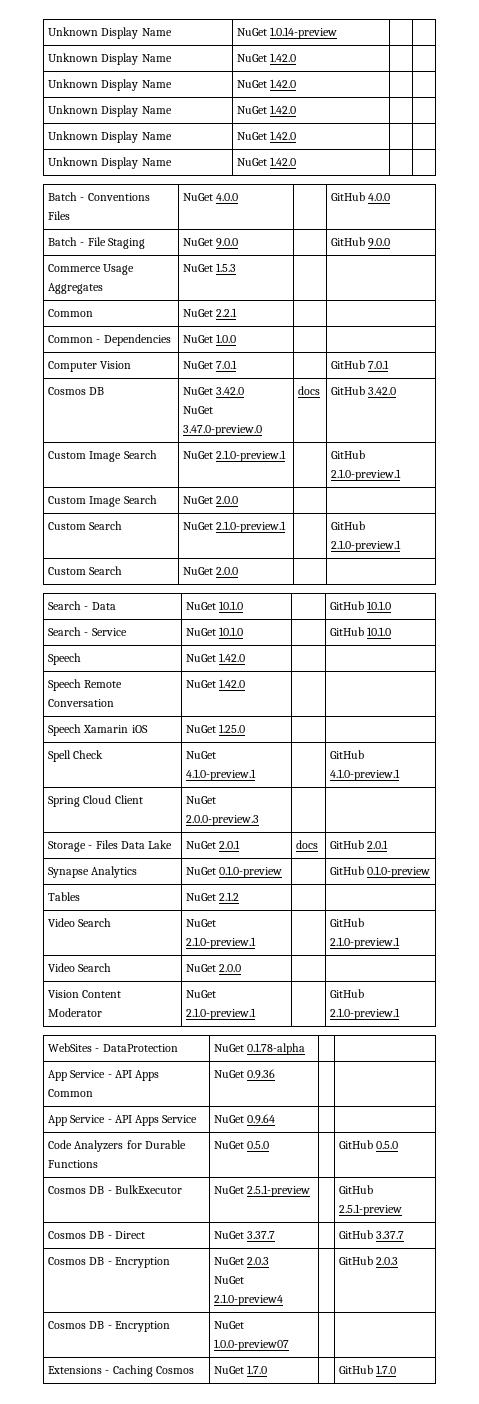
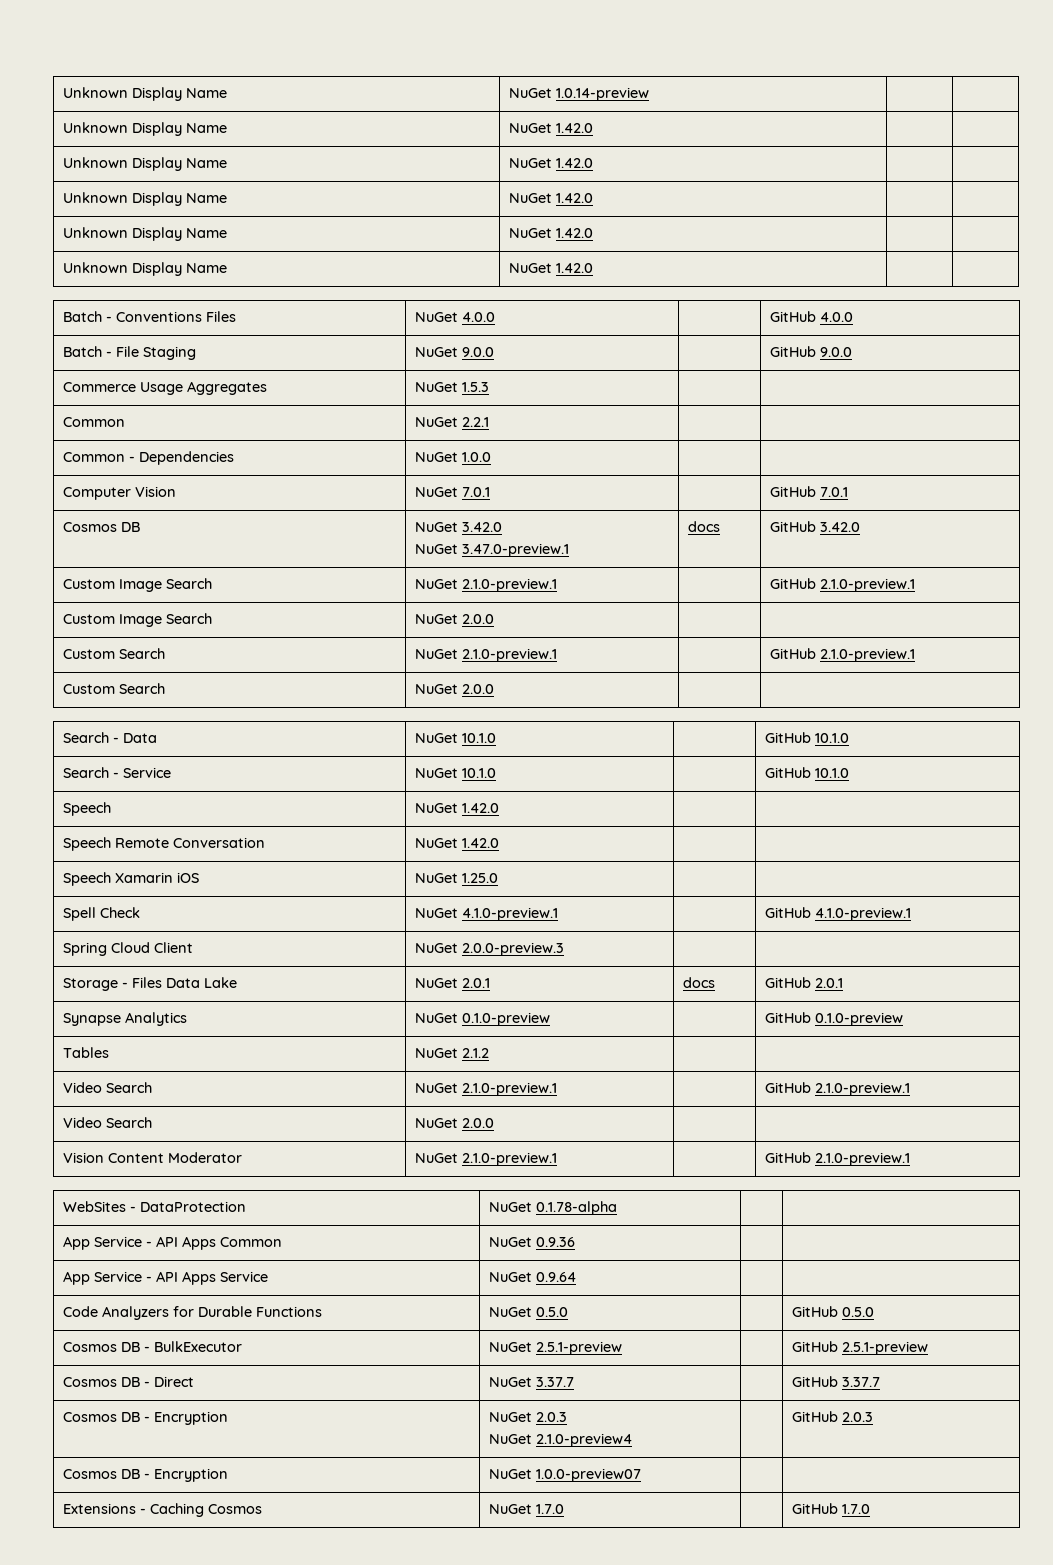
[183,425,263,436] 3.47.0-preview.0 -> [461,543,569,557] 3.47.0-preview.1

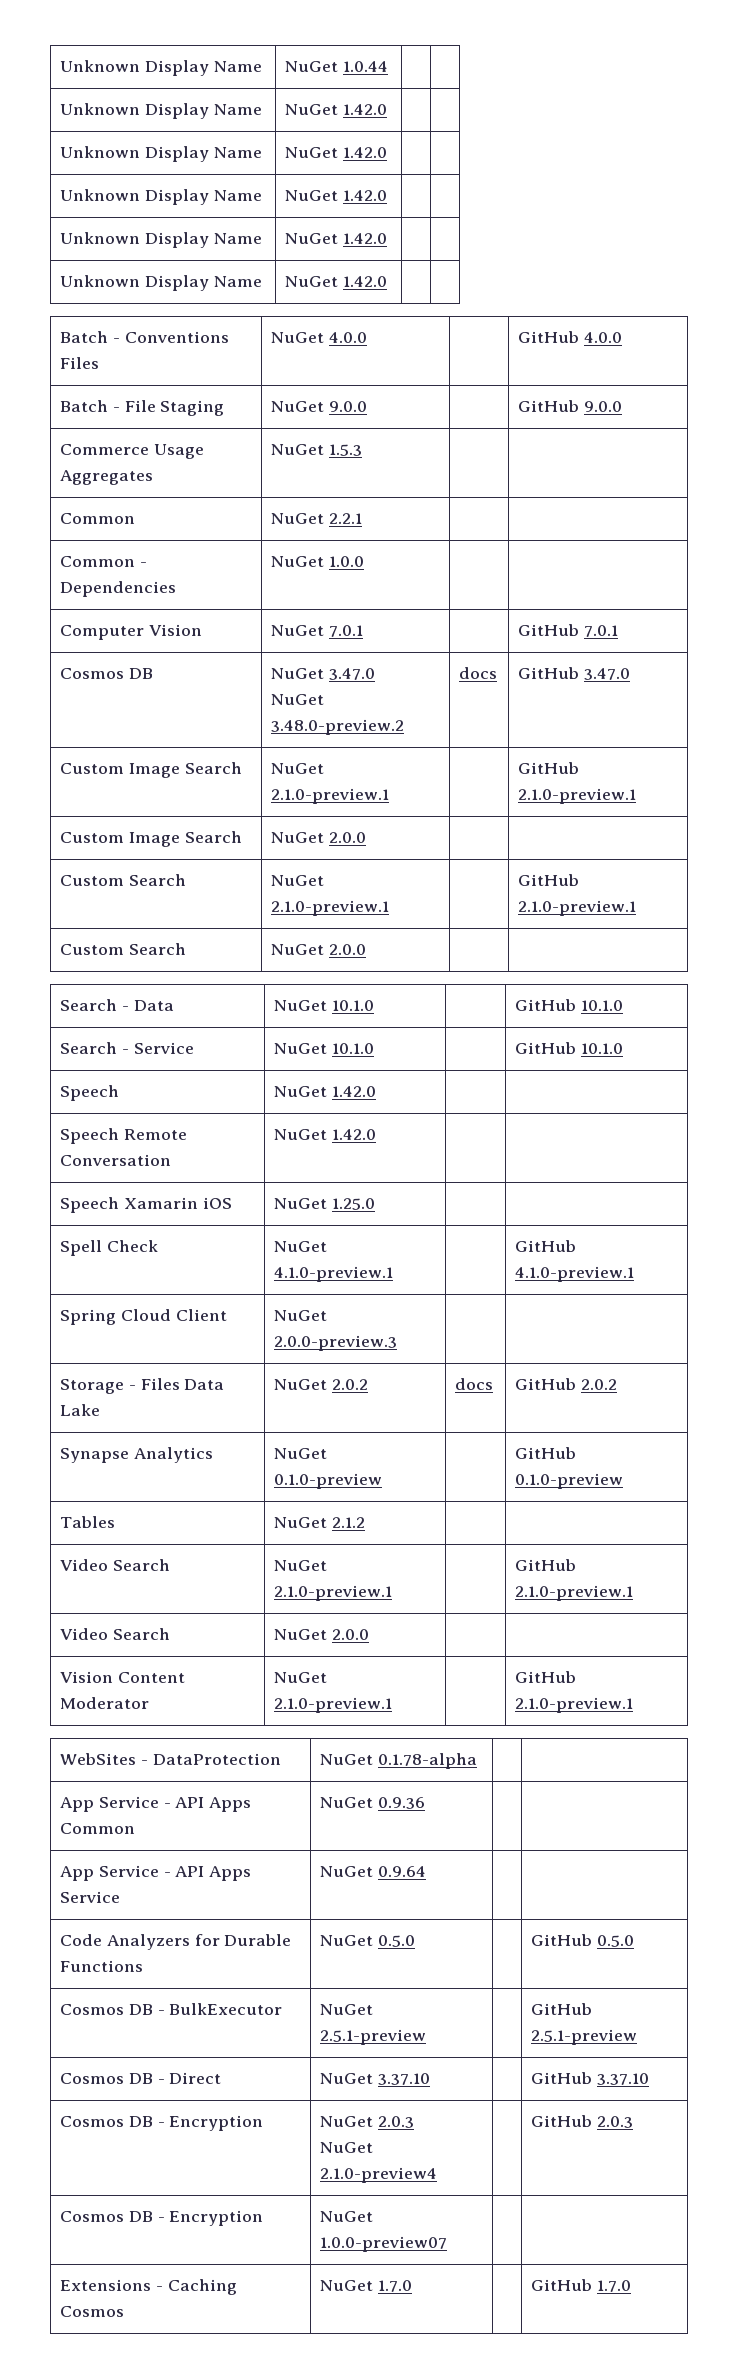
[62,87,227,101] [508,87,649,101] Unknown Display Name | NuGet 1.0.14-preview -> [60,60,262,76] [285,61,388,72] Unknown Display Name | NuGet 1.0.44
[461,522,502,532] [414,543,569,557] [687,521,720,532] [769,521,860,532] 3.42.0 // NuGet 3.47.0-preview.1 | docs | GitHub 3.42.0 -> [328,668,375,680] [271,694,325,705] [271,719,405,735] [459,667,498,679] [518,667,630,680] 3.47.0 // NuGet 3.48.0-preview.2 | docs | GitHub 3.47.0
[461,978,490,988] [682,977,715,988] [764,977,843,988] 2.0.1 | docs | GitHub 2.0.1 -> [331,1379,368,1390] [455,1378,494,1390] [515,1378,617,1390] 2.0.2 | docs | GitHub 2.0.2
[535,1377,574,1387] [791,1376,880,1387] 3.37.7 | | GitHub 3.37.7 -> [377,2073,430,2085] [531,2072,649,2085] 3.37.10 | | GitHub 3.37.10

